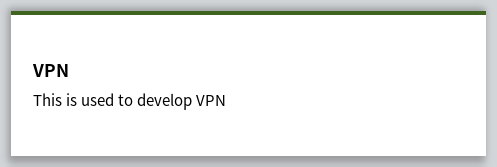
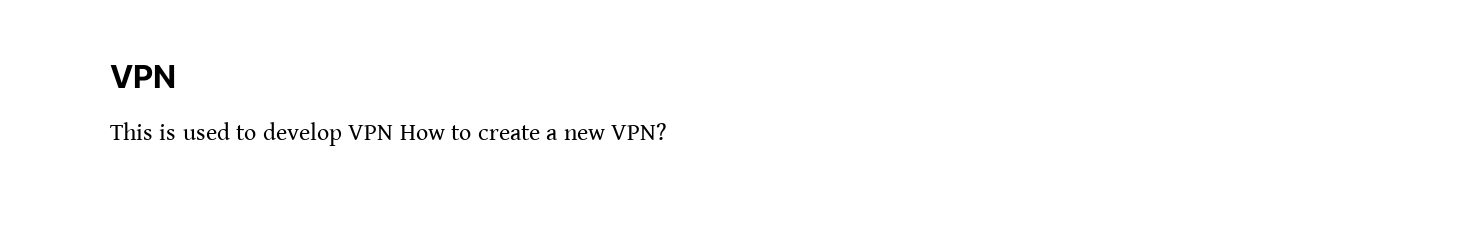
(227, 100) none -> [399,123,668,140] How to create a new VPN?

